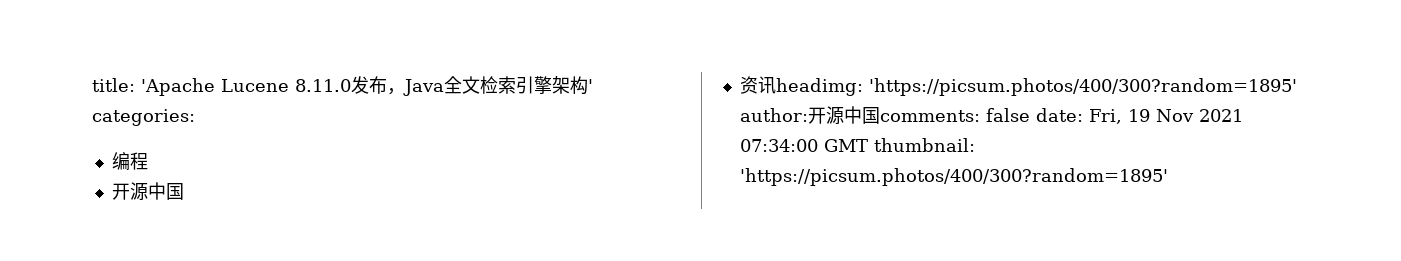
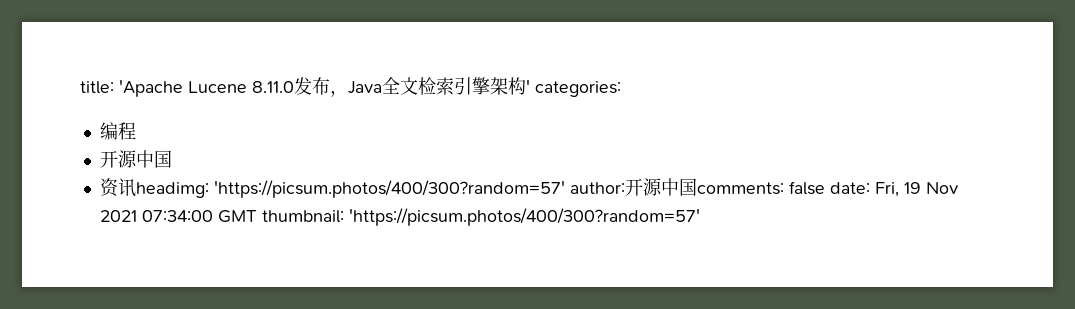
[868,78,1297,96] 'https://picsum.photos/400/300?random=1895' -> [213,180,565,198] 'https://picsum.photos/400/300?random=57'
[739,168,1168,186] 'https://picsum.photos/400/300?random=1895' -> [348,208,700,226] 'https://picsum.photos/400/300?random=57'

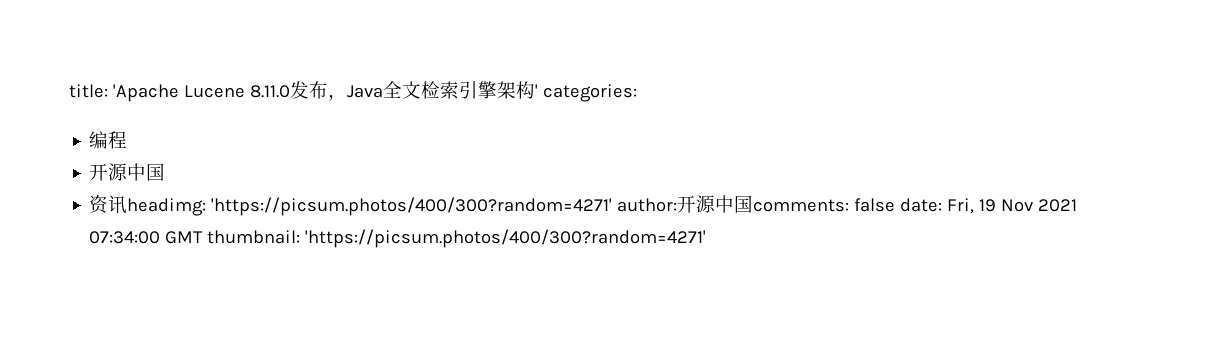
[213,180,565,198] 'https://picsum.photos/400/300?random=57' -> [211,197,613,216] 'https://picsum.photos/400/300?random=4271'
[348,208,700,226] 'https://picsum.photos/400/300?random=57' -> [305,229,707,248] 'https://picsum.photos/400/300?random=4271'

